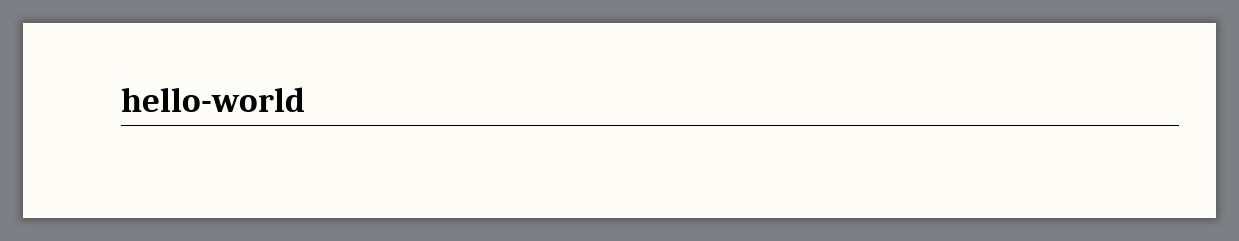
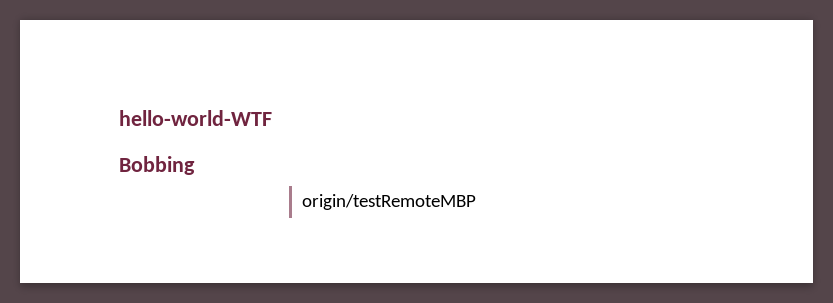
[121,87,305,112] hello-world -> [119,110,272,126] [119,156,195,175] [301,194,476,210] hello-world-WTF // Bobbing // origin/testRemoteMBP

